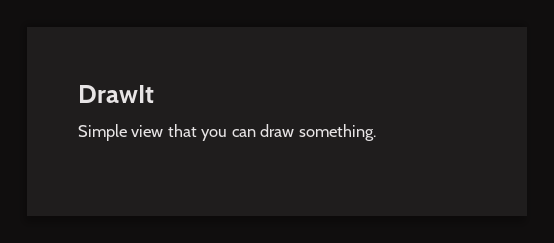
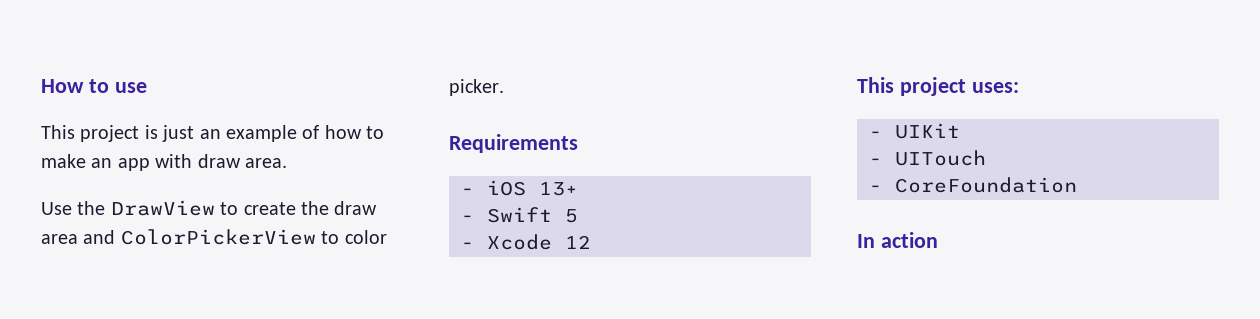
[78,85,154,103] [78,124,376,141] DrawIt // Simple view that you can draw something. -> [41,79,147,93] [41,125,385,142] [41,154,287,171] [41,200,378,216] [41,229,387,245] [449,79,504,96] [449,134,578,153] [461,180,578,196] [461,207,578,223] [461,234,591,250] [857,77,1019,96] [869,123,960,139] [869,150,986,166] [869,177,1077,193] [857,232,938,248] How to use // This project is just an example of how to make an app with draw area. // Use the DrawView to create the draw area and ColorPickerView to color picker. // Requirements // - iOS 13+ // - Swift 5 // - Xcode 12 // This project uses: // - UIKit // - UITouch // - CoreFoundation // In action

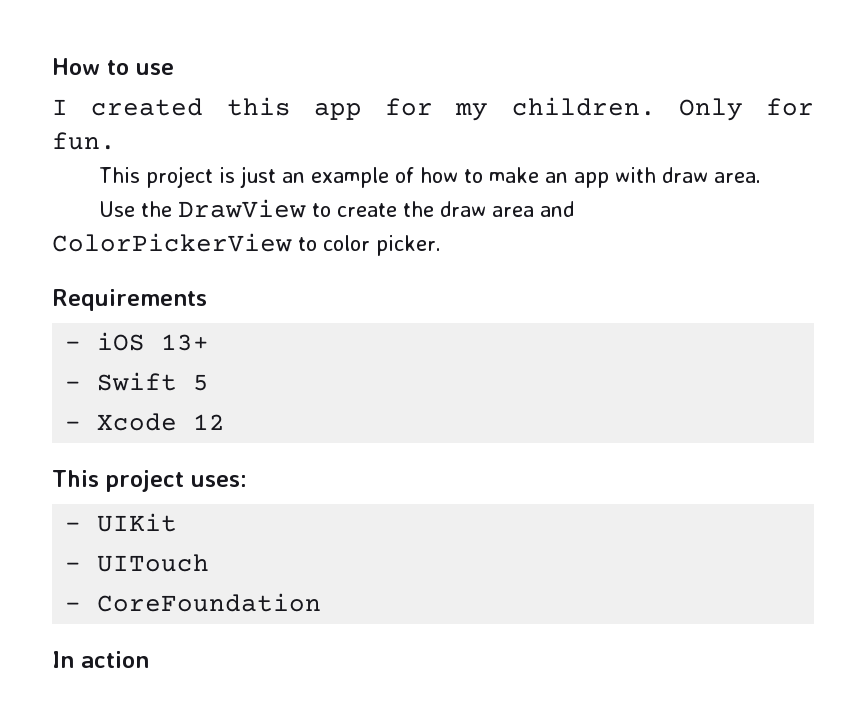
(147, 87) none -> [52,97,814,121] [52,132,116,150] // I created this app for my children. Only for fun.

